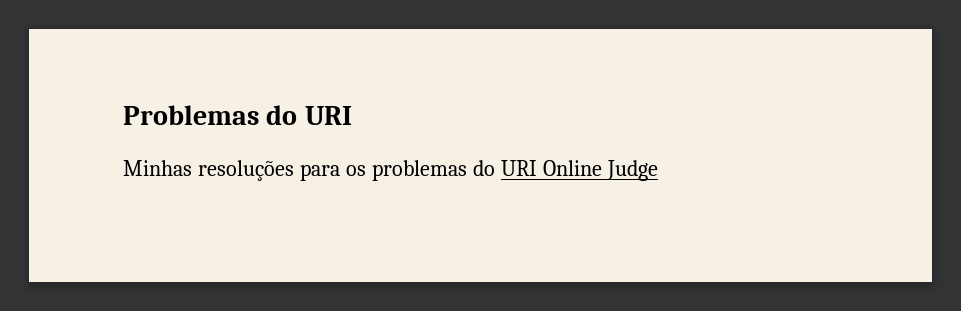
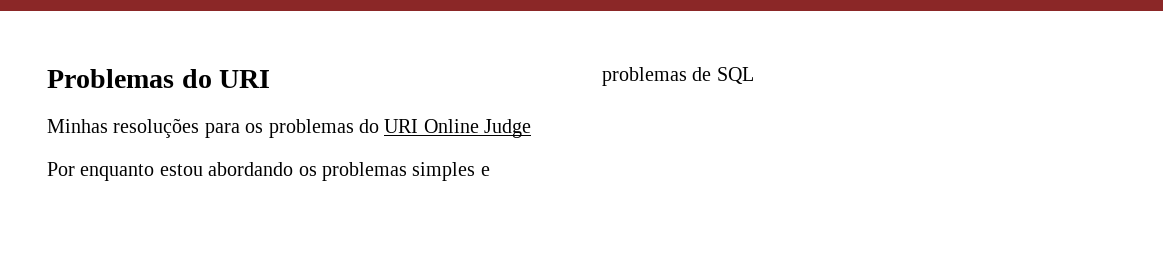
(658, 170) none -> [47,162,490,181] [602,67,754,86] // Por enquanto estou abordando os problemas simples e problemas de SQL

